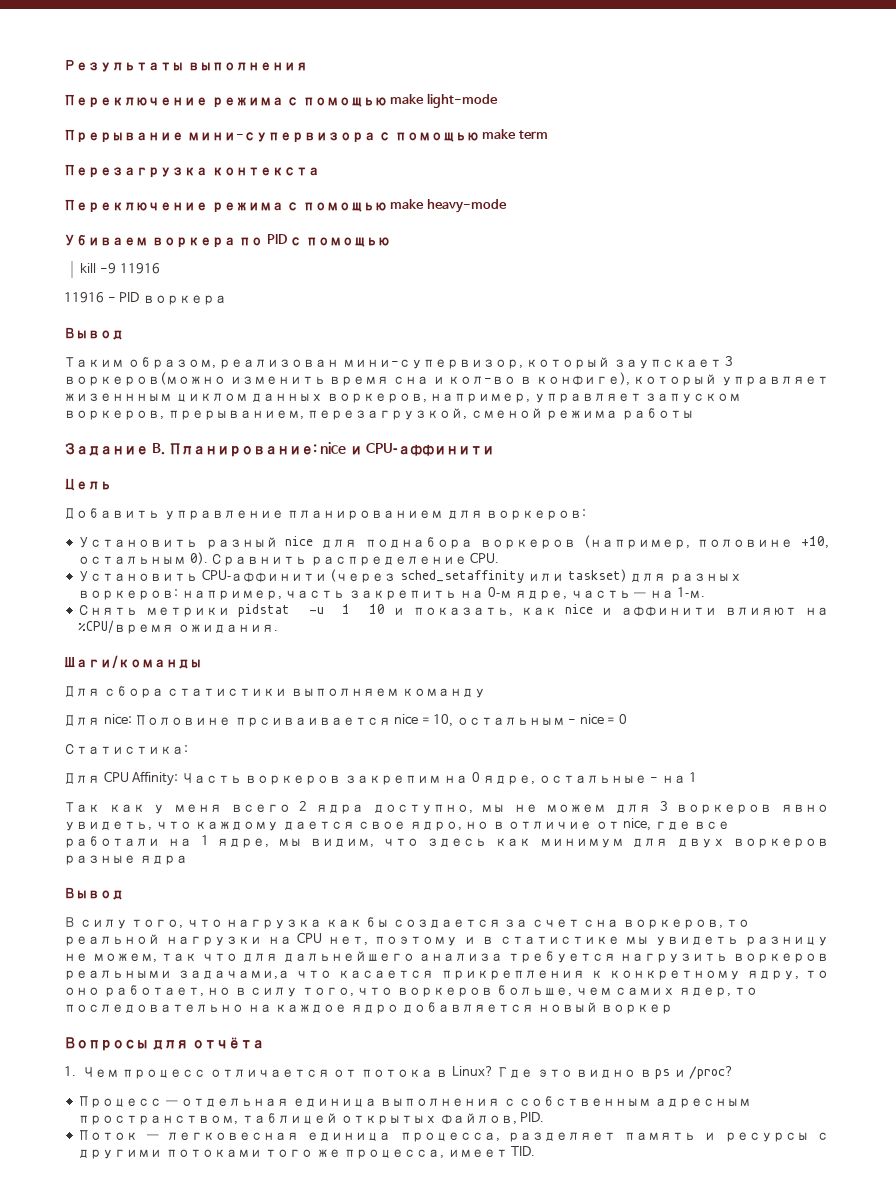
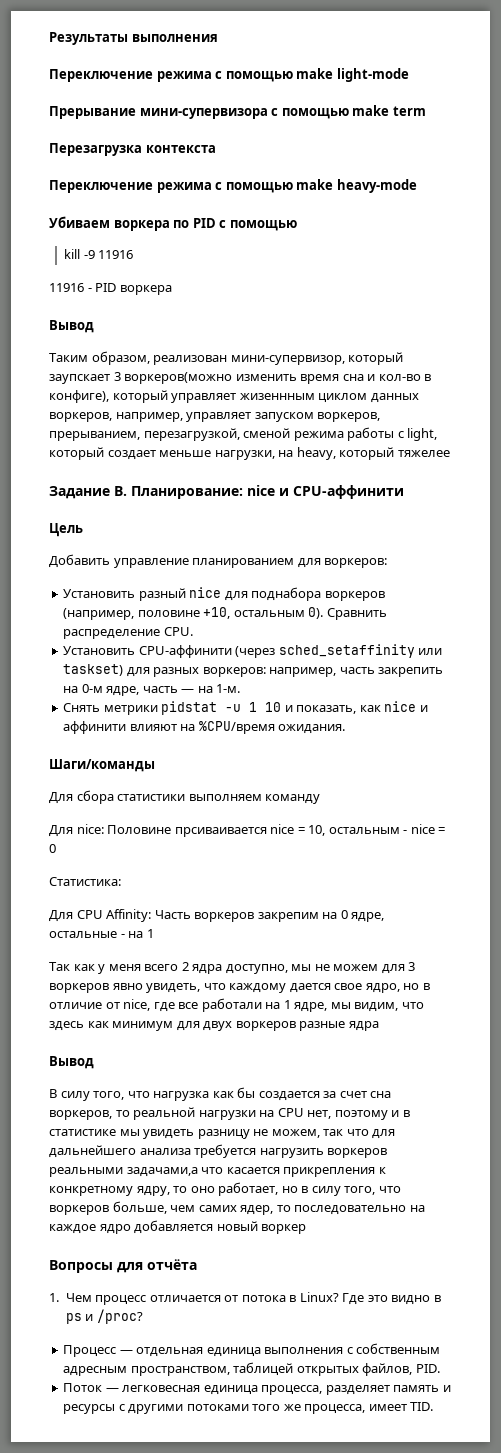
(694, 414) none -> [397,428,438,441] [49,447,450,460] с light, который создает меньше нагрузки, на heavy, который тяжелее

